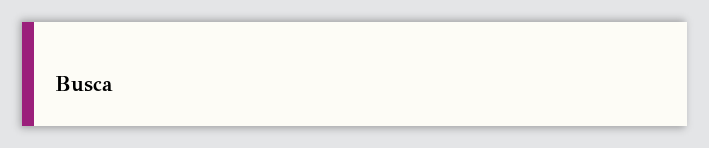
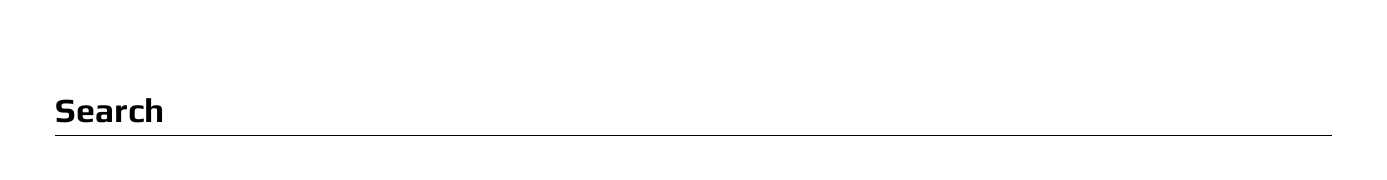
[55,76,113,92] Busca -> [55,98,164,123] Search

